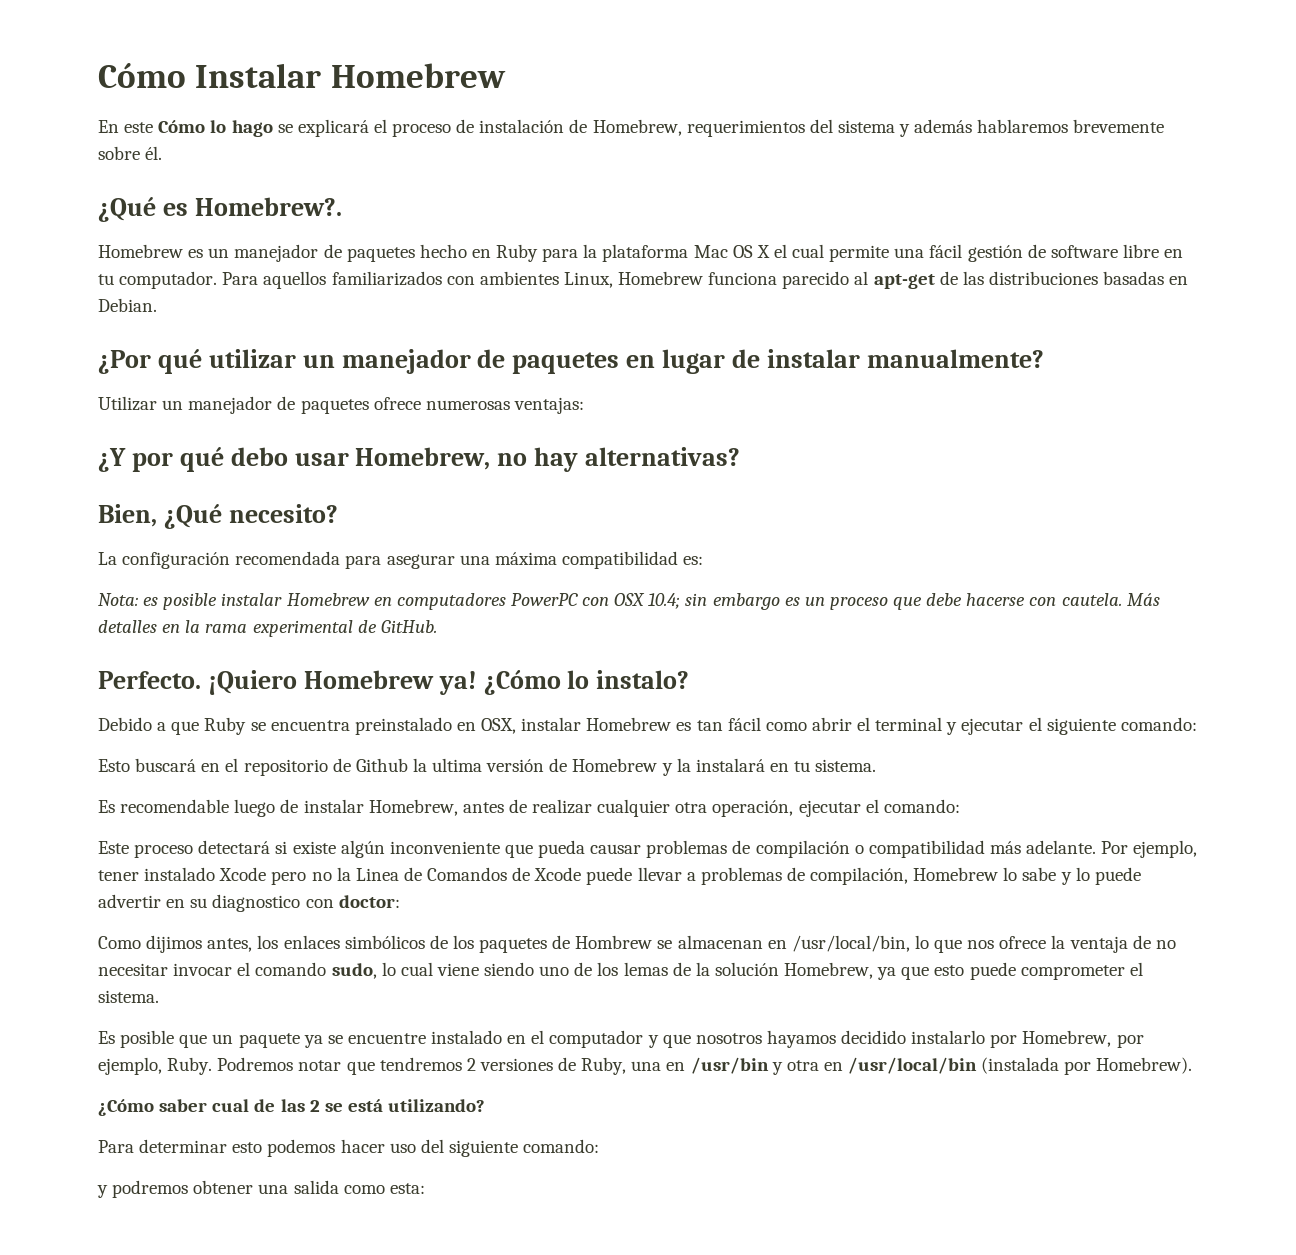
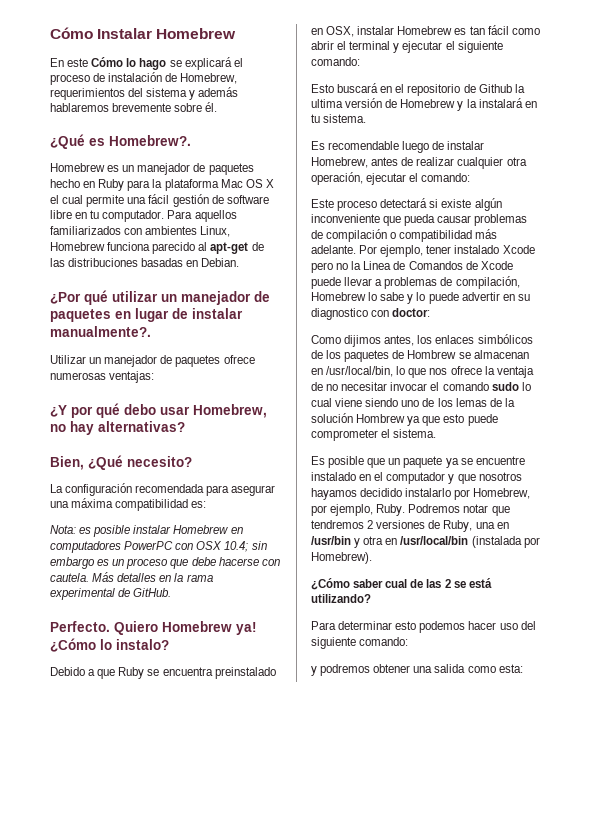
[866,349,1044,368] manualmente? -> [50,326,151,337] manualmente?.
[207,670,297,695] ¡Quiero -> [114,621,158,635] Quiero
[331,963,377,979] sudo, -> [491,382,519,391] sudo
[784,962,874,979] Homebrew, -> [356,414,406,423] Hombrew

